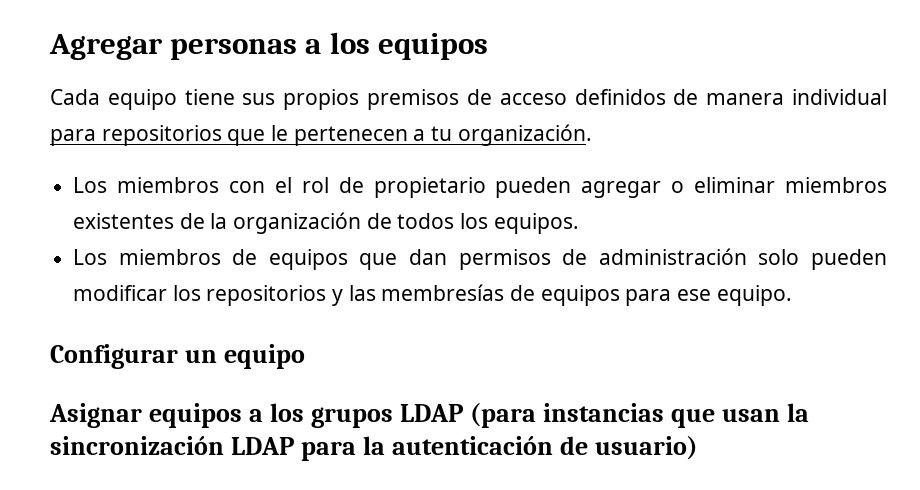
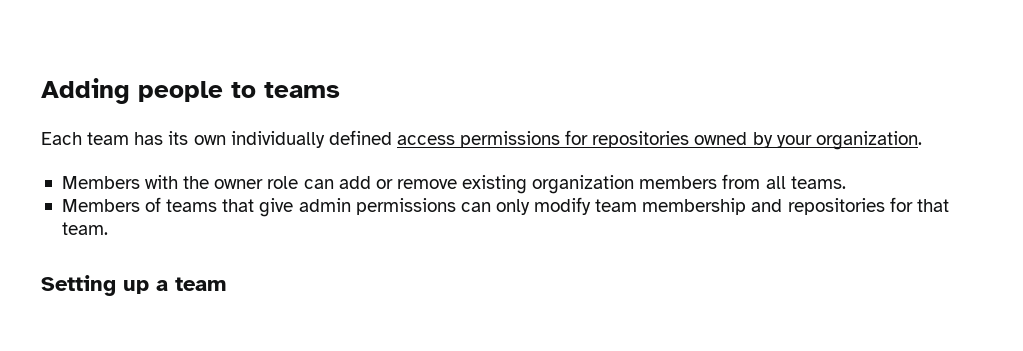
[49,32,488,60] [50,89,888,110] [50,124,592,146] [73,177,887,198] [73,212,579,234] [73,248,887,270] [73,284,792,306] [50,344,306,369] [49,403,810,428] [50,436,699,461] Agregar personas a los equipos // Cada equipo tiene sus propios premisos de acceso definidos de manera individual para repositorios que le pertenecen a tu organización. // Los miembros con el rol de propietario pueden agregar o eliminar miembros existentes de la organización de todos los equipos. // Los miembros de equipos que dan permisos de administración solo pueden modificar los repositorios y las membresías de equipos para ese equipo. // Configurar un equipo // Asignar equipos a los grupos LDAP (para instancias que usan la sincronización LDAP para la autenticación de usuario) -> [41,78,340,104] [41,130,922,150] [61,174,846,194] [61,197,949,217] [61,222,108,235] [41,275,226,296] Adding people to teams // Each team has its own individually defined access permissions for repositories owned by your organization. // Members with the owner role can add or remove existing organization members from all teams. // Members of teams that give admin permissions can only modify team membership and repositories for that team. // Setting up a team

